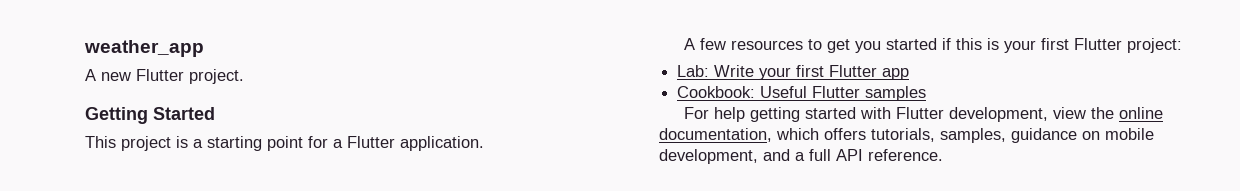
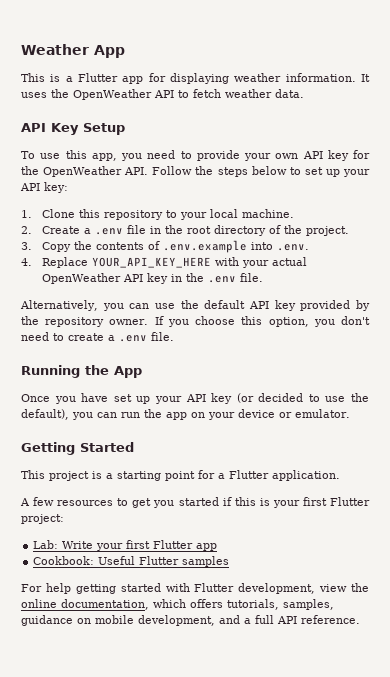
[84,40,204,57] [85,69,244,84] weather_app // A new Flutter project. -> [21,44,125,58] [21,73,370,84] [21,89,304,100] [21,123,125,135] [21,150,370,161] [21,166,371,177] [20,182,68,193] [21,209,294,220] [21,225,349,236] [21,240,309,253] [21,257,307,268] [41,273,263,284] [20,300,370,311] [21,316,370,327] [21,332,174,342] [21,365,142,378] [21,393,369,404] [21,409,350,420] Weather App // This is a Flutter app for displaying weather information. It uses the OpenWeather API to fetch weather data. // API Key Setup // To use this app, you need to provide your own API key for the OpenWeather API. Follow the steps below to set up your API key: // 1. Clone this repository to your local machine. // 2. Create a .env file in the root directory of the project. // 3. Copy the contents of .env.example into .env. // 4. Replace YOUR_API_KEY_HERE with your actual OpenWeather API key in the .env file. // Alternatively, you can use the default API key provided by the repository owner. If you choose this option, you don't need to create a .env file. // Running the App // Once you have set up your API key (or decided to use the default), you can run the app on your device or emulator.

